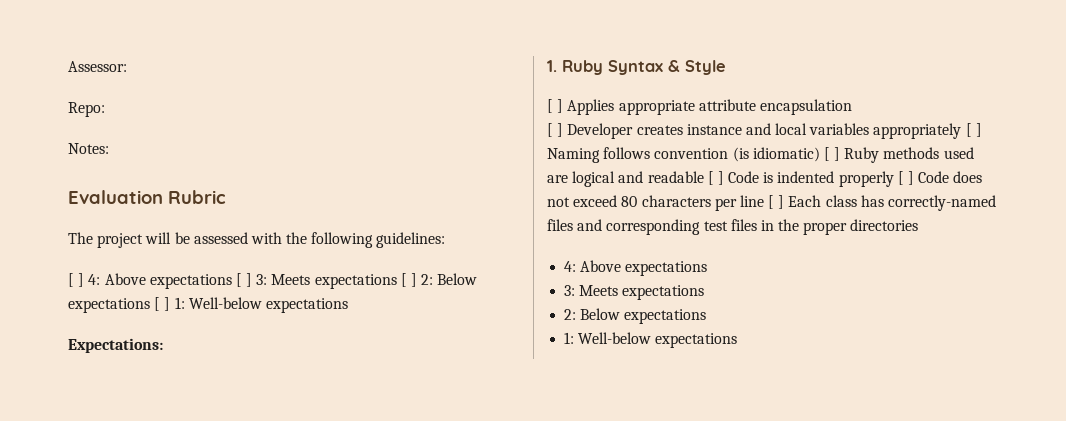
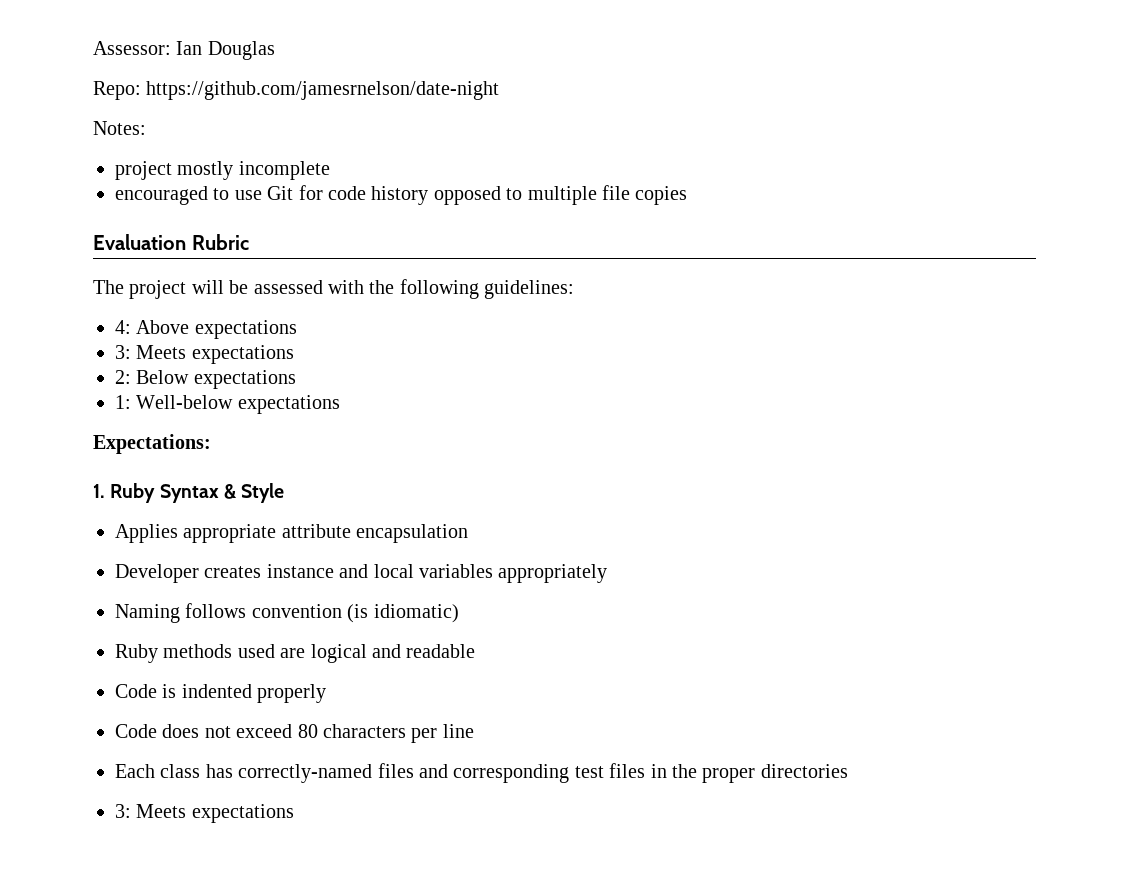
(127, 66) none -> [176,41,275,60] Ian Douglas
(105, 109) none -> [146,81,500,100] https://github.com/jamesrnelson/date-night
(109, 148) none -> [115,161,330,180] [115,185,688,205] // project mostly incomplete // encouraged to use Git for code history opposed to multiple file copies
[68,273,478,289] [68,297,348,313] [68,338,163,353] [547,60,726,75] [547,99,852,115] [547,123,982,139] [547,147,974,163] [547,171,983,187] [547,195,997,211] [547,219,919,235] // [ ] 4: Above expectations [ ] 3: Meets expectations [ ] 2: Below expectations [ ] 1: Well-below expectations // Expectations: // 1. Ruby Syntax & Style // [ ] Applies appropriate attribute encapsulation // [ ] Developer creates instance and local variables appropriately [ ] Naming follows convention (is idiomatic) [ ] Ruby methods used are logical and readable [ ] Code is indented properly [ ] Code does not exceed 80 characters per line [ ] Each class has correctly-named files and corresponding test files in the proper directories -> (575, 289) none
(738, 340) none -> [93,434,211,454] [93,483,285,503] [115,524,469,543] [115,564,608,583] [115,603,459,623] [115,644,476,663] [115,684,327,703] [115,724,474,743] [115,763,848,783] [115,804,294,823] // Expectations: // 1. Ruby Syntax & Style // Applies appropriate attribute encapsulation // Developer creates instance and local variables appropriately // Naming follows convention (is idiomatic) // Ruby methods used are logical and readable // Code is indented properly // Code does not exceed 80 characters per line // Each class has correctly-named files and corresponding test files in the proper directories // 3: Meets expectations

